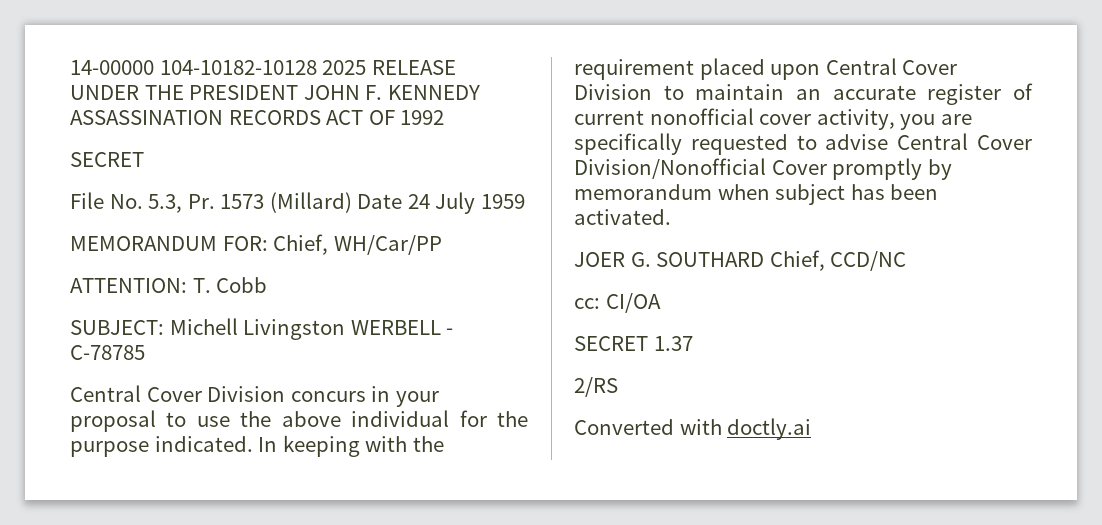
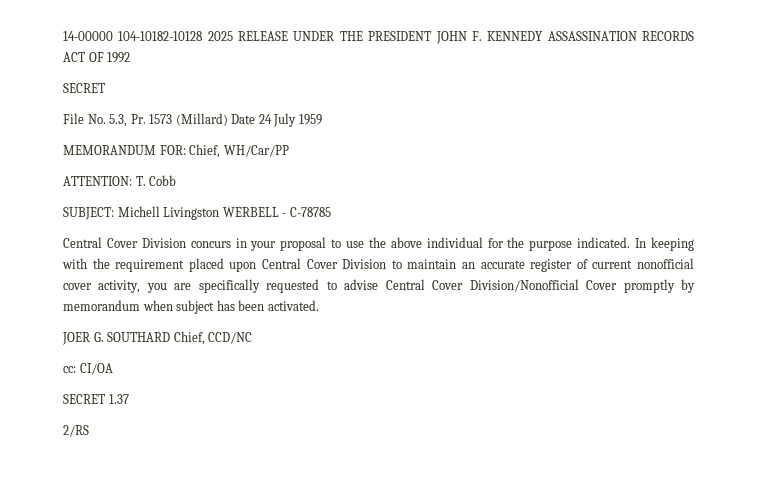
[574,418,812,440] // Converted with doctly.ai -> (89, 431) none

